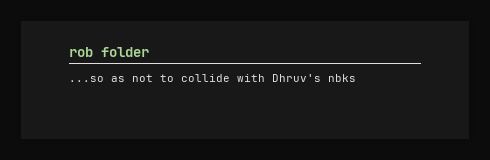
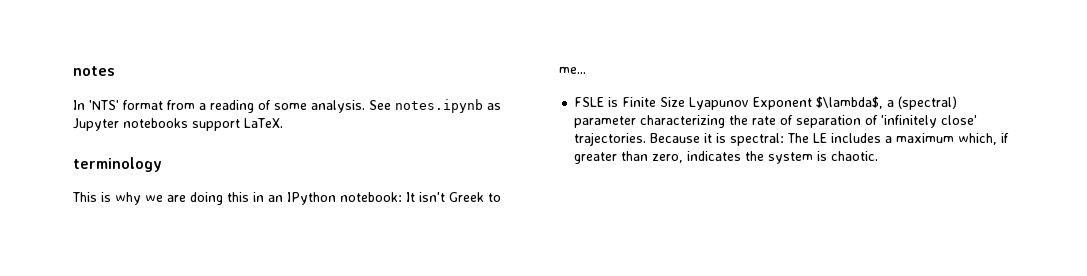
[69,47,149,57] [69,74,356,82] rob folder // ...so as not to collide with Dhruv's nbks -> [73,66,115,76] [73,99,501,113] [73,118,283,131] [73,157,162,172] [72,192,501,205] [559,67,586,74] [574,96,958,110] [574,115,978,128] [574,132,1010,146] [574,151,879,164] notes // In 'NTS' format from a reading of some analysis. See notes.ipynb as Jupyter notebooks support LaTeX. // terminology // This is why we are doing this in an IPython notebook: It isn't Greek to me... // FSLE is Finite Size Lyapunov Exponent $\lambda$, a (spectral) parameter characterizing the rate of separation of 'infinitely close' trajectories. Because it is spectral: The LE includes a maximum which, if greater than zero, indicates the system is chaotic.

